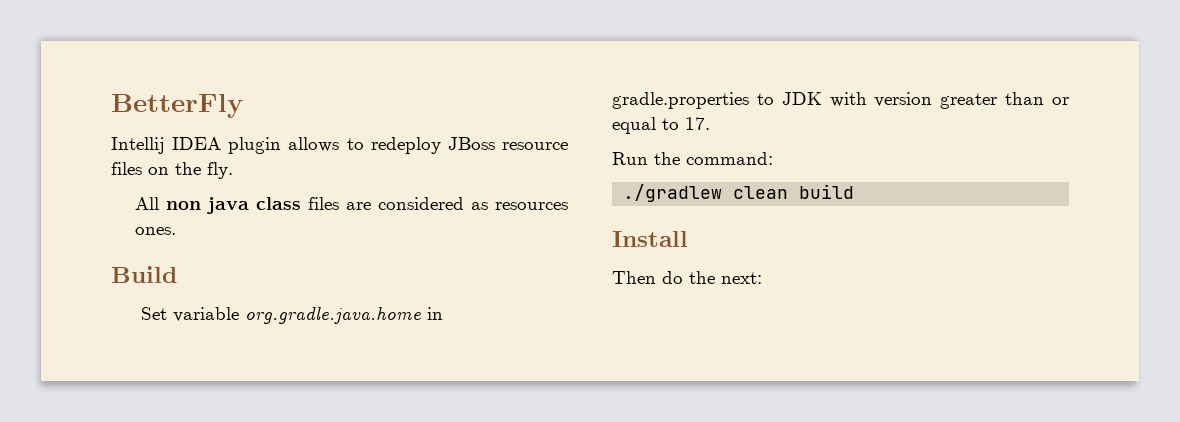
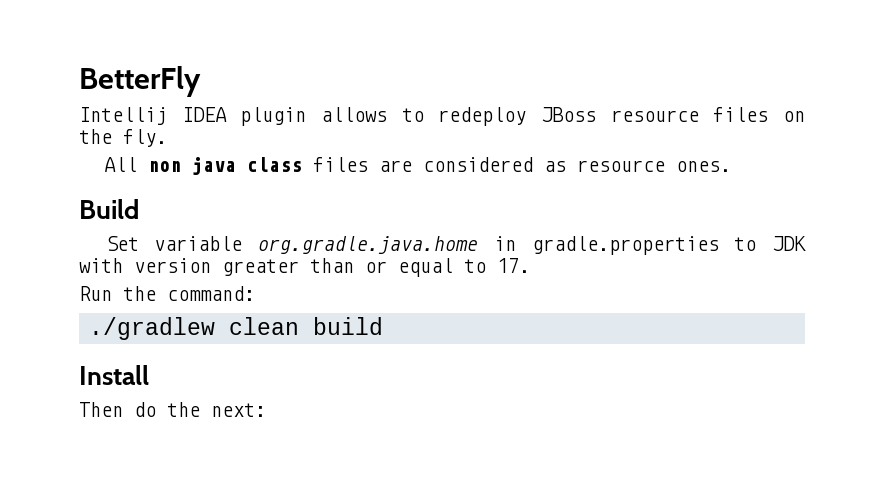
[494,202,568,210] resources -> [576,160,665,172] resource

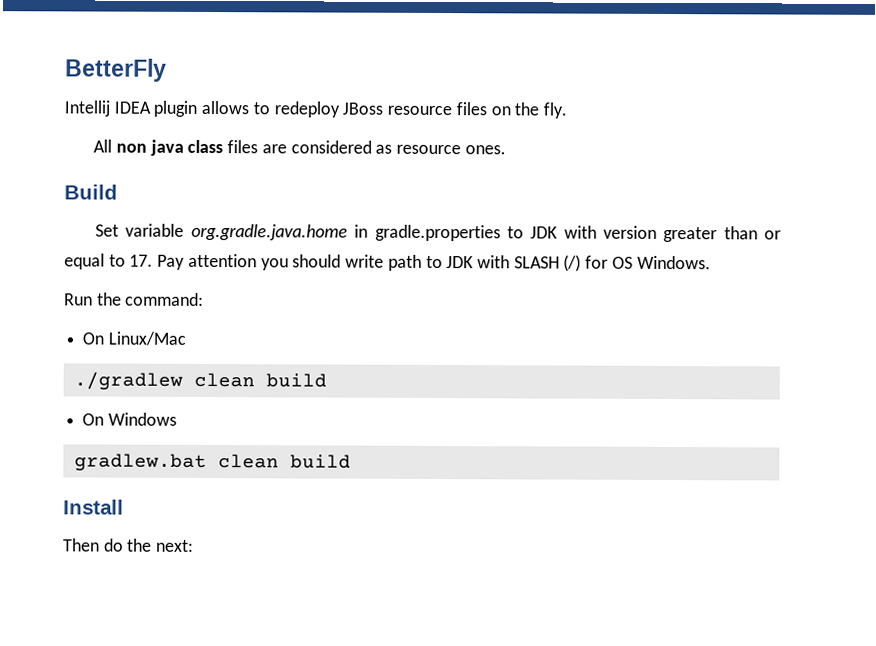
(530, 265) none -> [157,253,711,272] Pay attention you should write path to JDK with SLASH (/) for OS Windows.
(255, 293) none -> [82,331,186,346] // On Linux/Mac
(383, 326) none -> [82,412,177,426] [73,453,351,471] // On Windows // gradlew.bat clean build

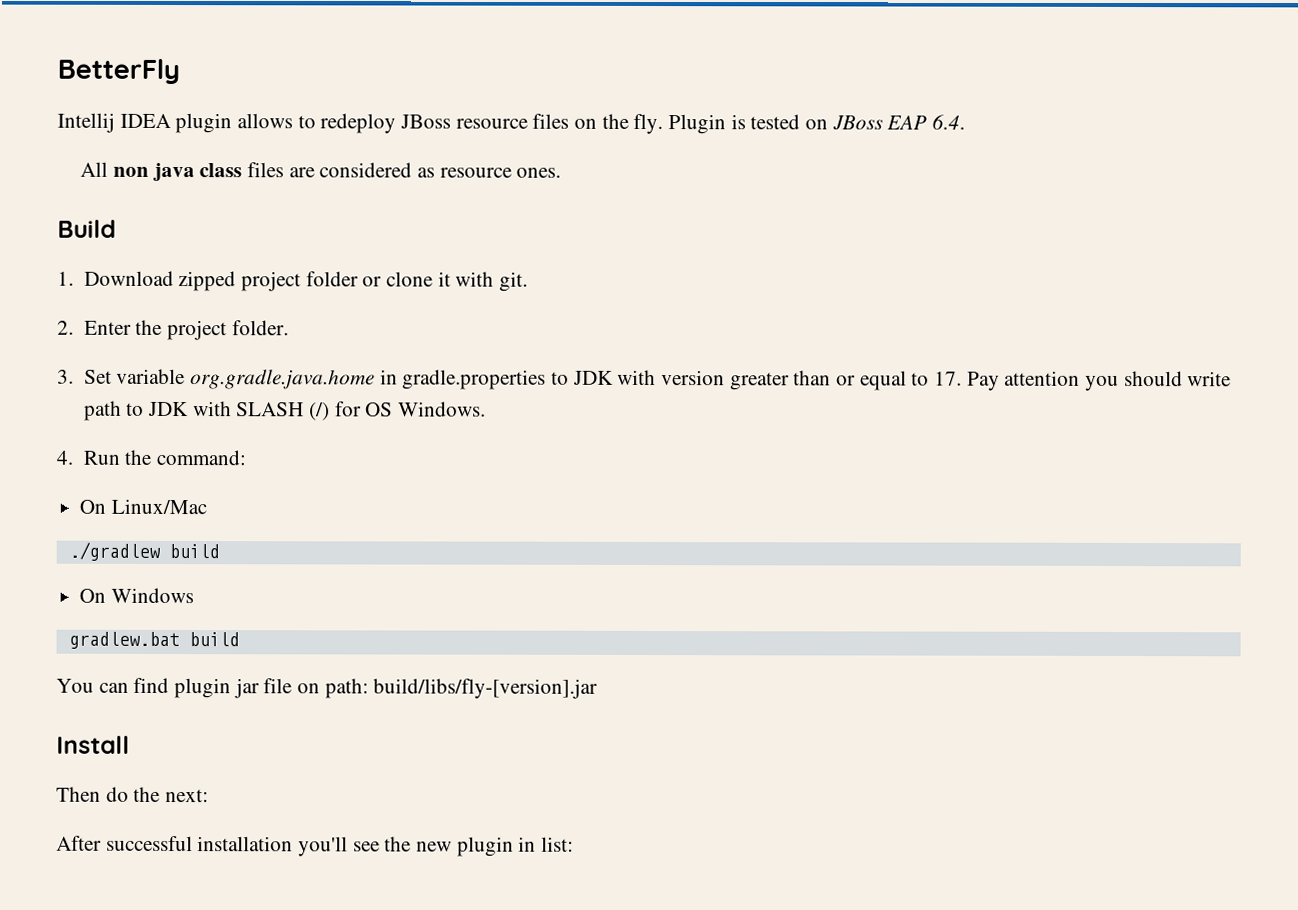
(567, 110) none -> [668,114,966,135] Plugin is tested on JBoss EAP 6.4.
(118, 192) none -> [57,270,528,292] [57,319,289,341] [57,369,74,384] 1. Download zipped project folder or clone it with git. // 2. Enter the project folder. // 3.
(711, 262) none -> [56,450,74,465] 4.
[193,372,255,388] clean -> (161, 551) none
[217,454,351,469] clean build -> [188,632,240,647] [56,677,599,699] build // You can find plugin jar file on path: build/libs/fly-[version].jar
(195, 545) none -> [56,835,575,857] // After successful installation you'll see the new plugin in list:

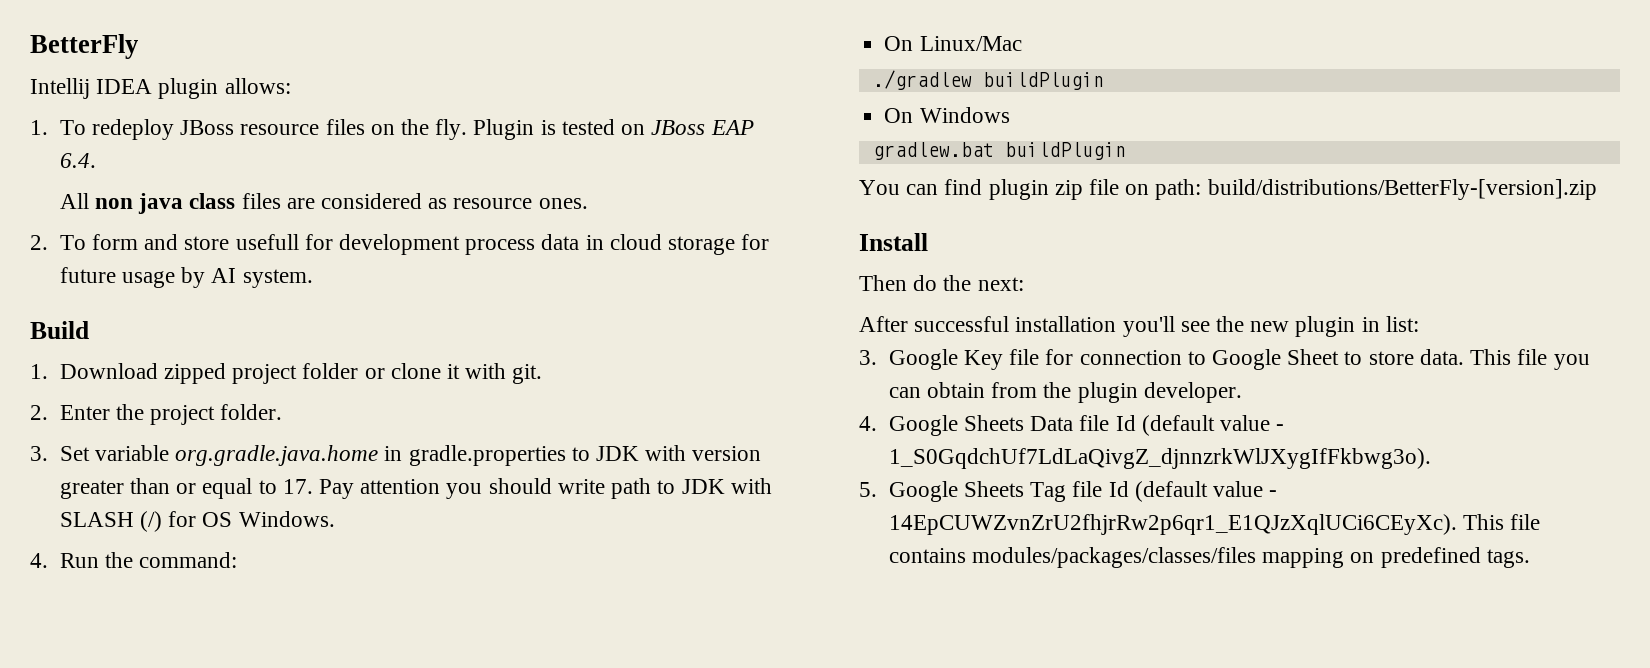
[237,113,316,129] allows to -> [224,78,291,94] [30,120,86,135] allows: // 1. To
(562, 172) none -> [30,234,770,255] [59,267,313,288] // 2. To form and store usefull for development process data in cloud storage for future usage by AI system.
[168,543,220,559] build -> [982,72,1104,90] buildPlugin
[188,632,240,647] build -> [1004,142,1126,160] buildPlugin
[233,678,260,699] jar -> [1054,180,1083,200] zip
[373,678,599,699] build/libs/fly-[version].jar -> [1207,179,1597,200] build/distributions/BetterFly-[version].zip
(575, 844) none -> [859,349,1590,370] [888,382,1242,403] [859,415,1285,436] [888,448,1431,469] [859,481,1278,502] [888,514,1541,535] [888,547,1530,568] // 3. Google Key file for connection to Google Sheet to store data. This file you can obtain from the plugin developer. // 4. Google Sheets Data file Id (default value - 1_S0GqdchUf7LdLaQivgZ_djnnzrkWlJXygIfFkbwg3o). // 5. Google Sheets Tag file Id (default value - 14EpCUWZvnZrU2fhjrRw2p6qr1_E1QJzXqlUCi6CEyXc). This file contains modules/packages/classes/files mapping on predefined tags.

